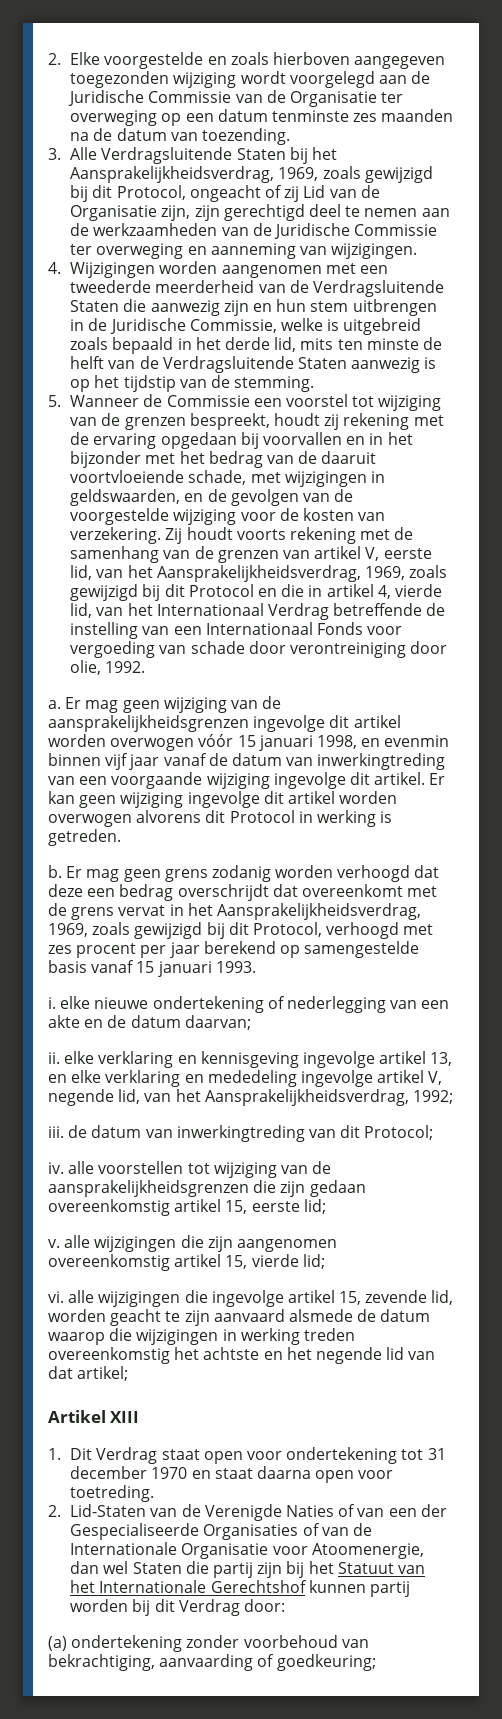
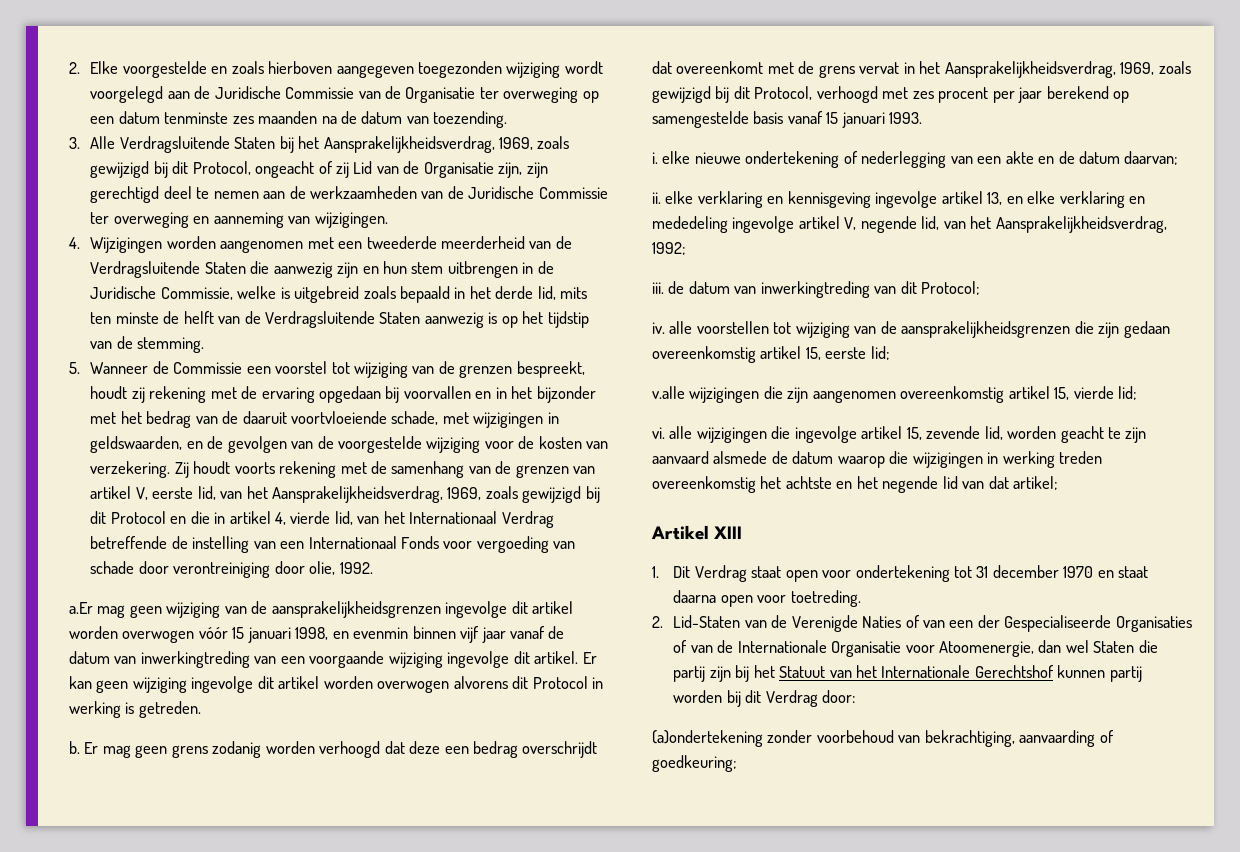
[48,697,82,709] a. Er -> [69,602,93,614] a.Er
[48,1235,91,1248] v. alle -> [652,386,685,399] v.alle
[48,1635,183,1652] (a) ondertekening -> [652,730,763,747] (a)ondertekening

